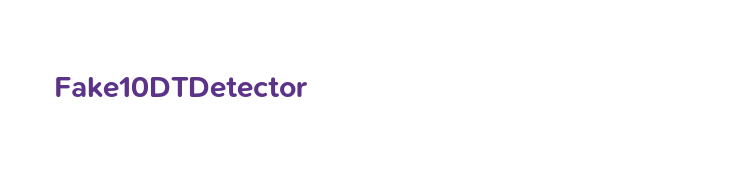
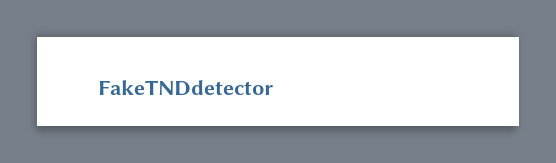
[54,77,308,98] Fake10DTDetector -> [98,80,273,96] FakeTNDdetector

